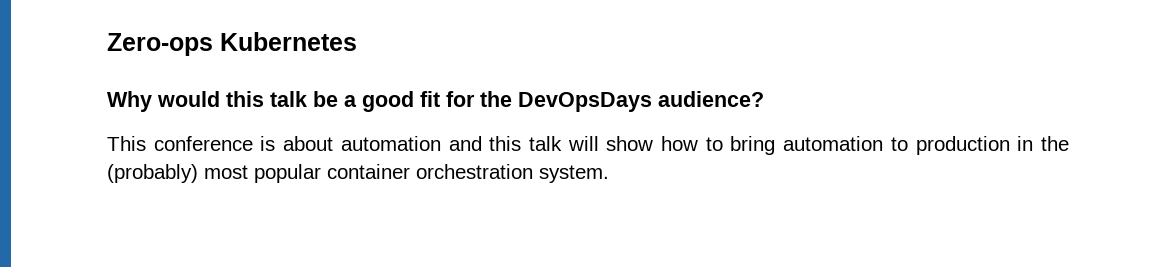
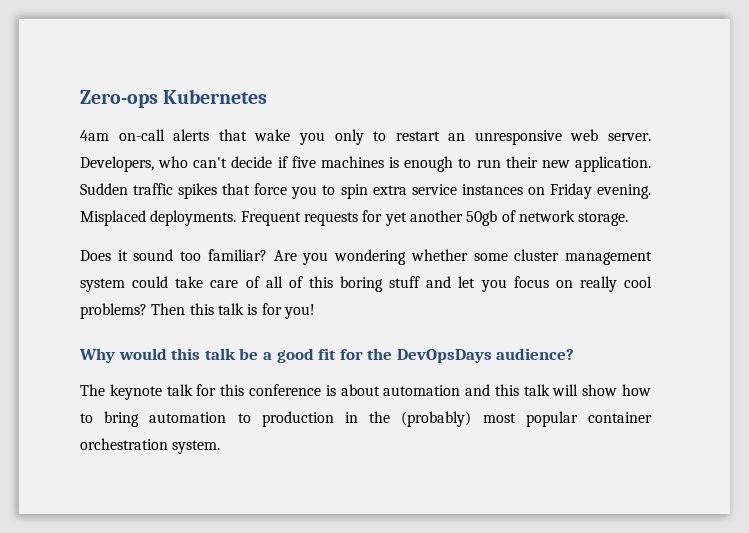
(357, 41) none -> [80,129,651,145] [80,156,651,172] [80,183,651,199] [80,210,629,226] [80,249,653,265] [80,276,652,292] [80,303,315,319] // 4am on-call alerts that wake you only to restart an unresponsive web server. Developers, who can't decide if five machines is enough to run their new application. Sudden traffic spikes that force you to spin extra service instances on Friday evening. Misplaced deployments. Frequent requests for yet another 50gb of network storage. // Does it sound too familiar? Are you wondering whether some cluster management system could take care of all of this boring stuff and let you focus on really cool problems? Then this talk is for you!
[107,136,146,151] This -> [80,384,245,400] The keynote talk for this

